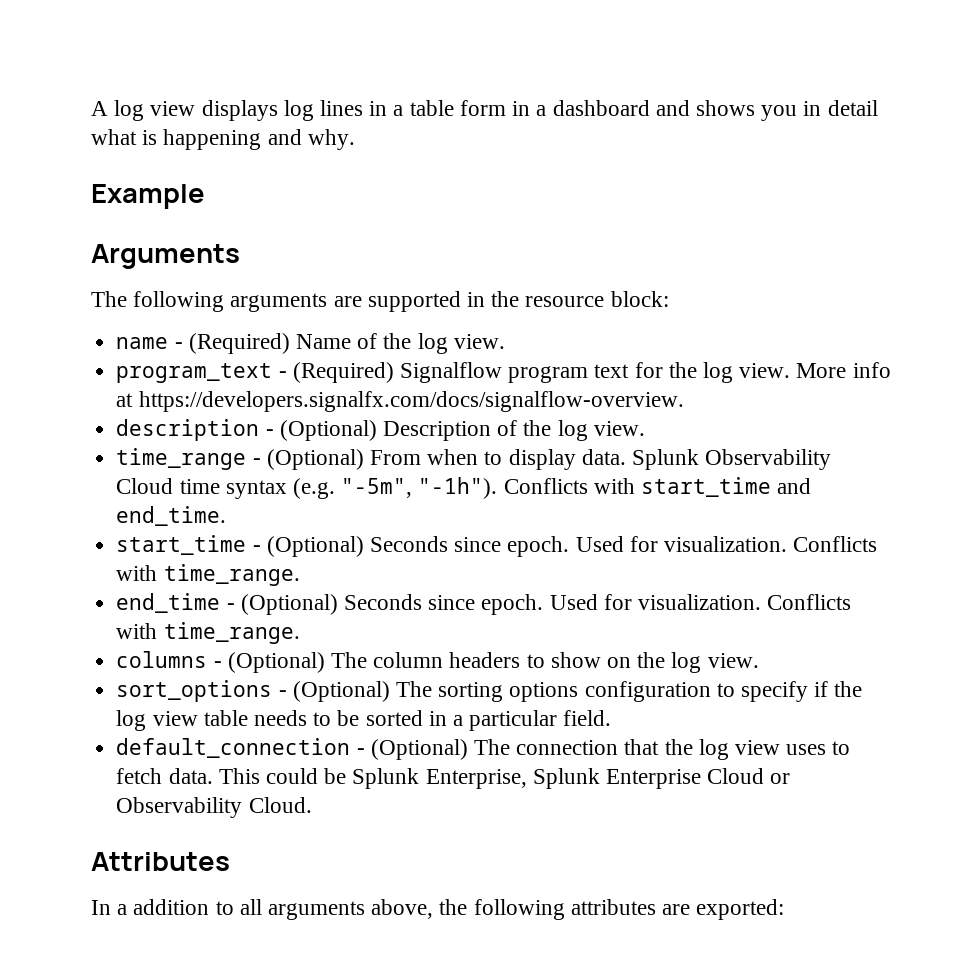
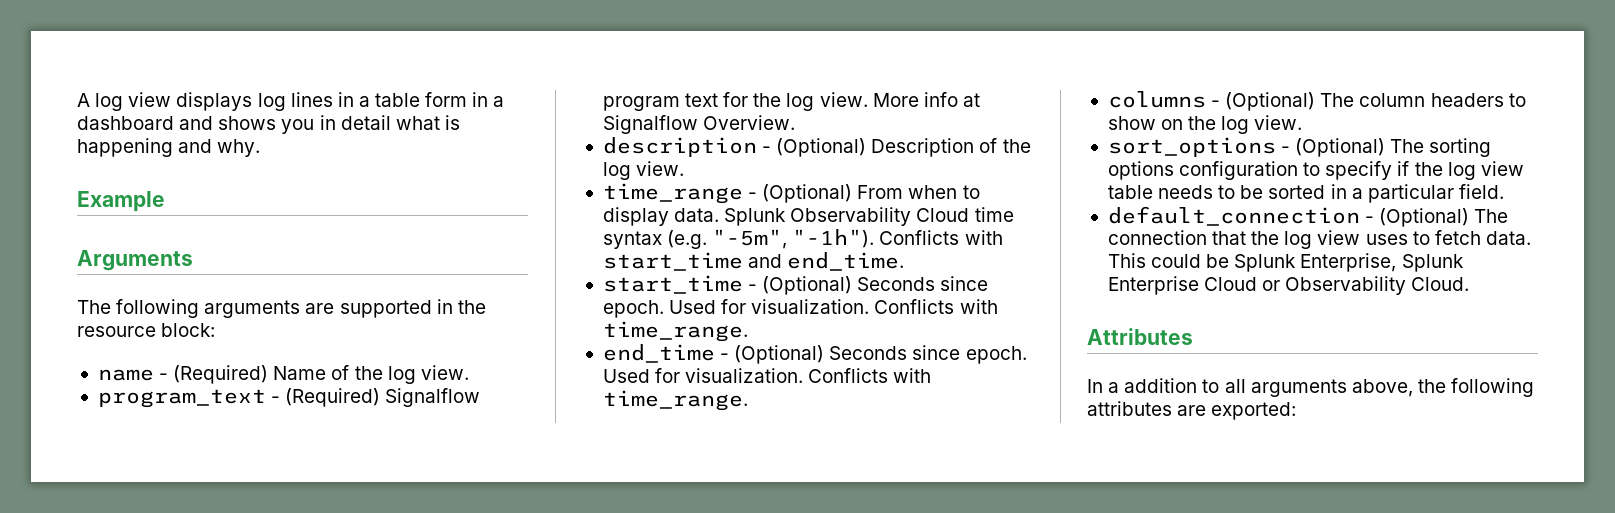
[138,391,684,412] https://developers.signalfx.com/docs/signalflow-overview. -> [602,115,796,134] Signalflow Overview.

